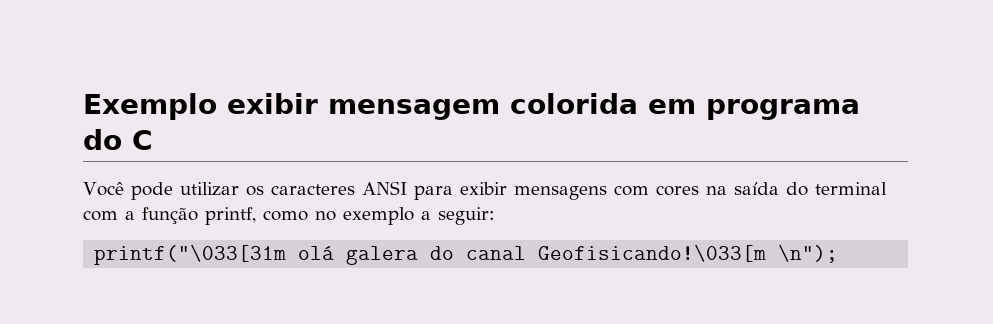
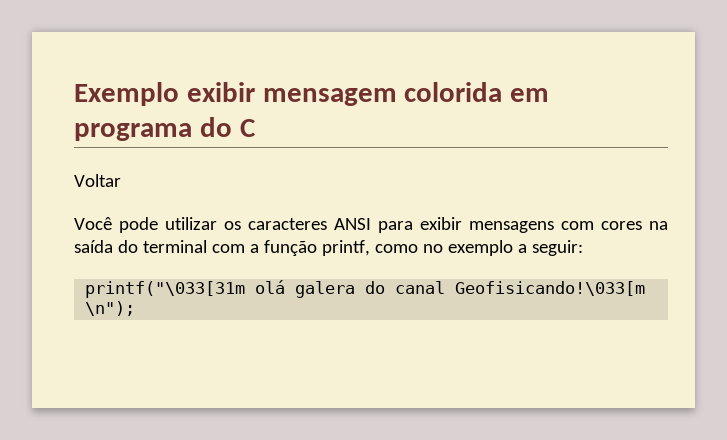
(153, 140) none -> [74,174,121,187] // Voltar

